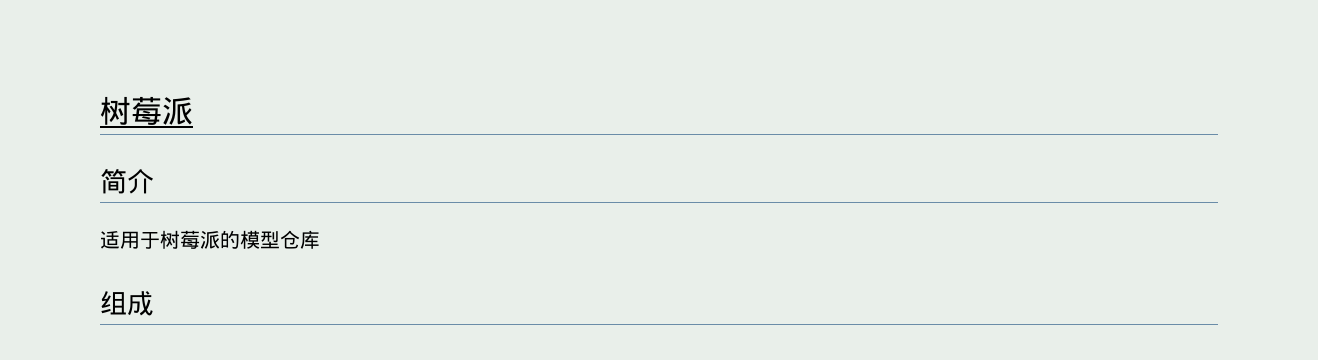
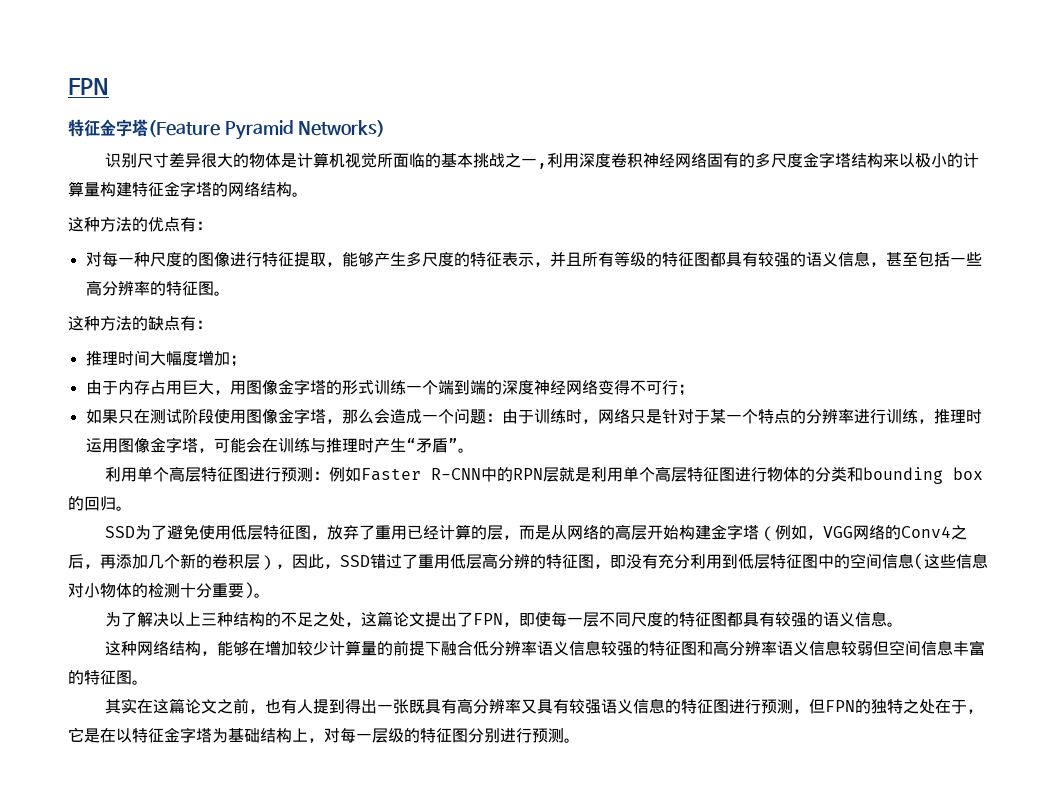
[100,96,193,125] [100,168,154,194] [100,230,320,249] [100,291,154,316] 树莓派 // 简介 // 适用于树莓派的模型仓库 // 组成 -> [68,78,109,95] [68,119,386,140] [104,152,979,169] [68,181,308,197] [68,217,212,232] [85,251,982,267] [85,280,230,296] [68,316,212,331] [85,350,246,367] [85,379,694,396] [85,408,982,424] [85,437,474,453] [104,466,983,484] [68,496,132,511] [104,524,967,541] [68,553,988,570] [68,582,270,599] [104,611,903,627] [104,640,985,656] [68,670,148,685] [104,698,983,714] [68,727,580,743] FPN // 特征金字塔(Feature Pyramid Networks) // 识别尺寸差异很大的物体是计算机视觉所面临的基本挑战之一,利用深度卷积神经网络固有的多尺度金字塔结构来以极小的计算量构建特征金字塔的网络结构。 // 这种方法的优点有： // 对每一种尺度的图像进行特征提取，能够产生多尺度的特征表示，并且所有等级的特征图都具有较强的语义信息，甚至包括一些高分辨率的特征图。 // 这种方法的缺点有： // 推理时间大幅度增加； // 由于内存占用巨大，用图像金字塔的形式训练一个端到端的深度神经网络变得不可行； // 如果只在测试阶段使用图像金字塔，那么会造成一个问题：由于训练时，网络只是针对于某一个特点的分辨率进行训练，推理时运用图像金字塔，可能会在训练与推理时产生“矛盾”。 // 利用单个高层特征图进行预测：例如Faster R-CNN中的RPN层就是利用单个高层特征图进行物体的分类和bounding box的回归。 // SSD为了避免使用低层特征图，放弃了重用已经计算的层，而是从网络的高层开始构建金字塔（例如，VGG网络的Conv4之后，再添加几个新的卷积层），因此，SSD错过了重用低层高分辨的特征图，即没有充分利用到低层特征图中的空间信息(这些信息对小物体的检测十分重要)。 // 为了解决以上三种结构的不足之处，这篇论文提出了FPN，即使每一层不同尺度的特征图都具有较强的语义信息。 // 这种网络结构，能够在增加较少计算量的前提下融合低分辨率语义信息较强的特征图和高分辨率语义信息较弱但空间信息丰富的特征图。 // 其实在这篇论文之前，也有人提到得出一张既具有高分辨率又具有较强语义信息的特征图进行预测，但FPN的独特之处在于，它是在以特征金字塔为基础结构上，对每一层级的特征图分别进行预测。

